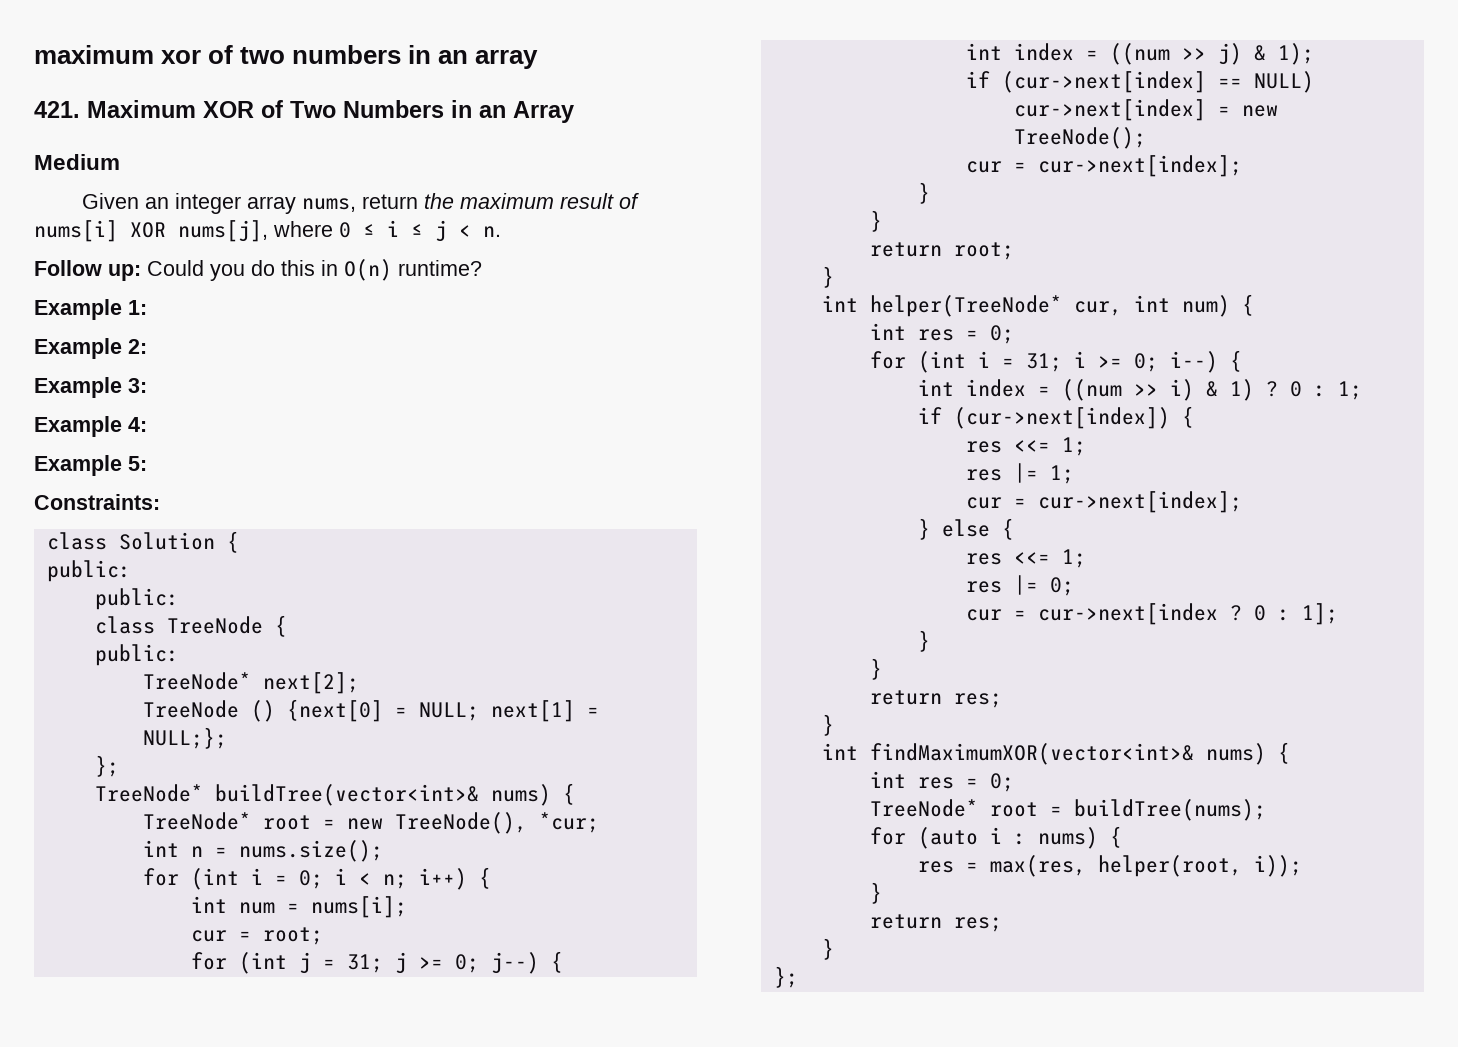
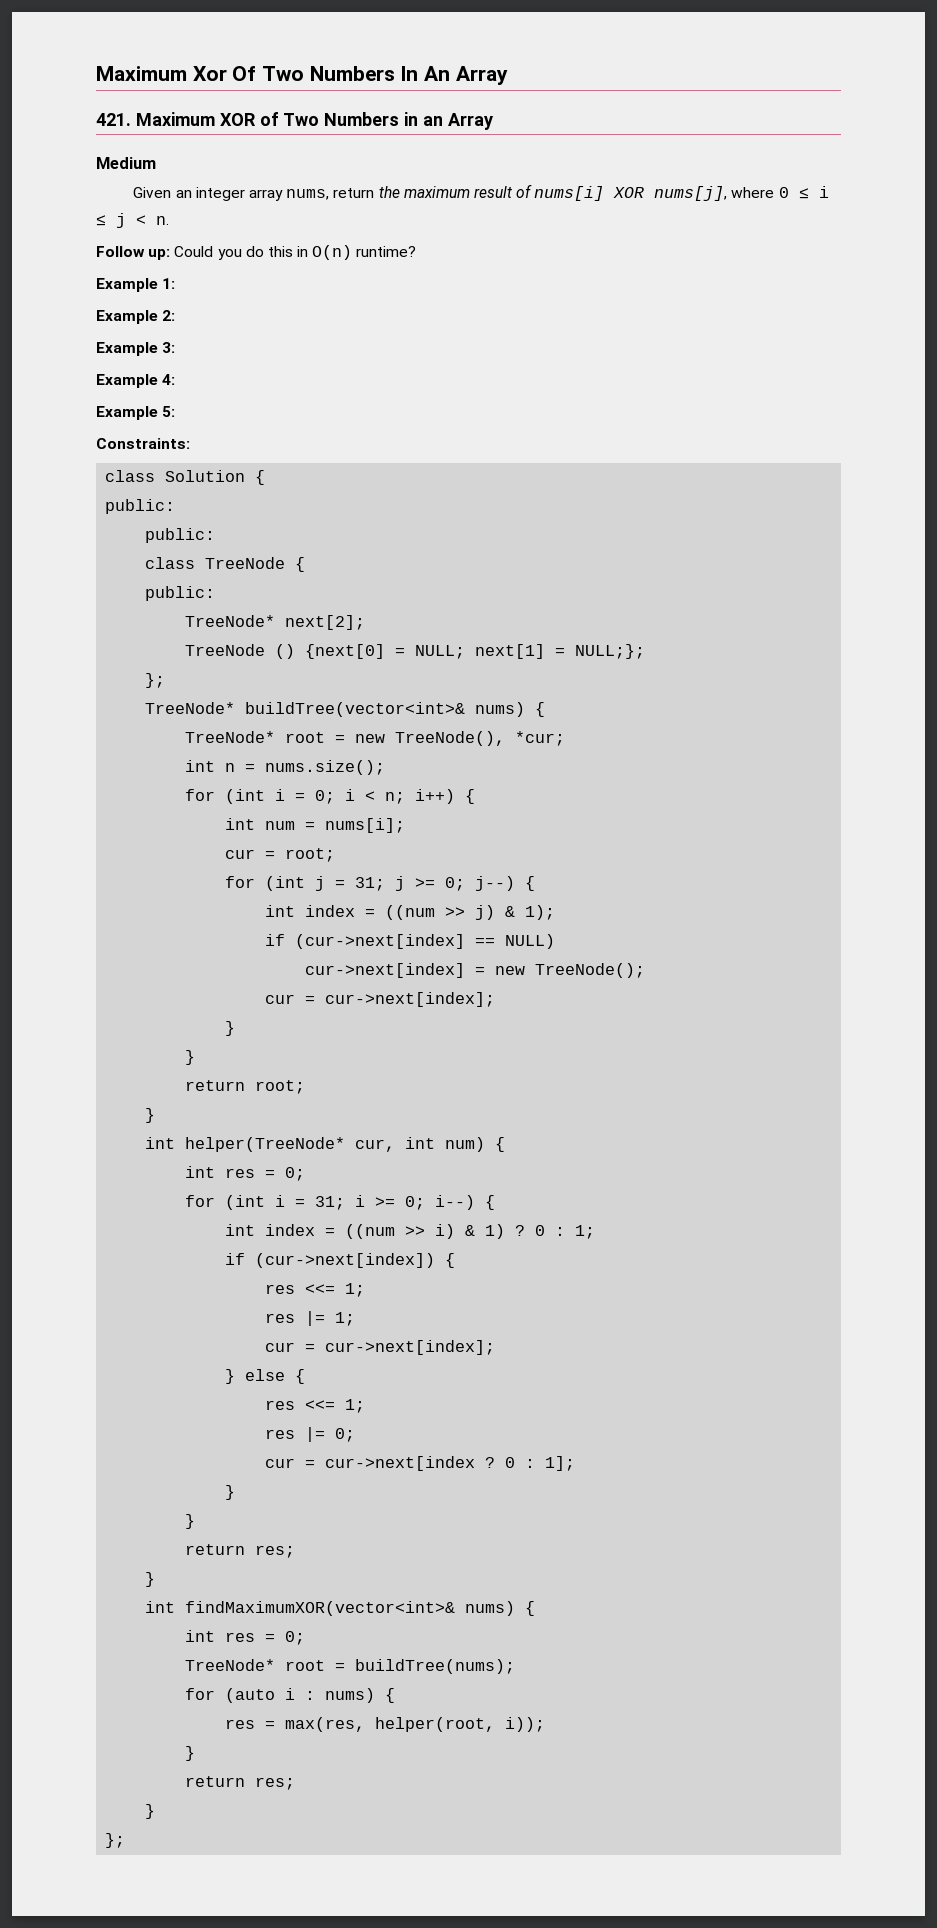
[34,45,539,69] maximum xor of two numbers in an array -> [96,66,508,85] Maximum Xor Of Two Numbers In An Array

